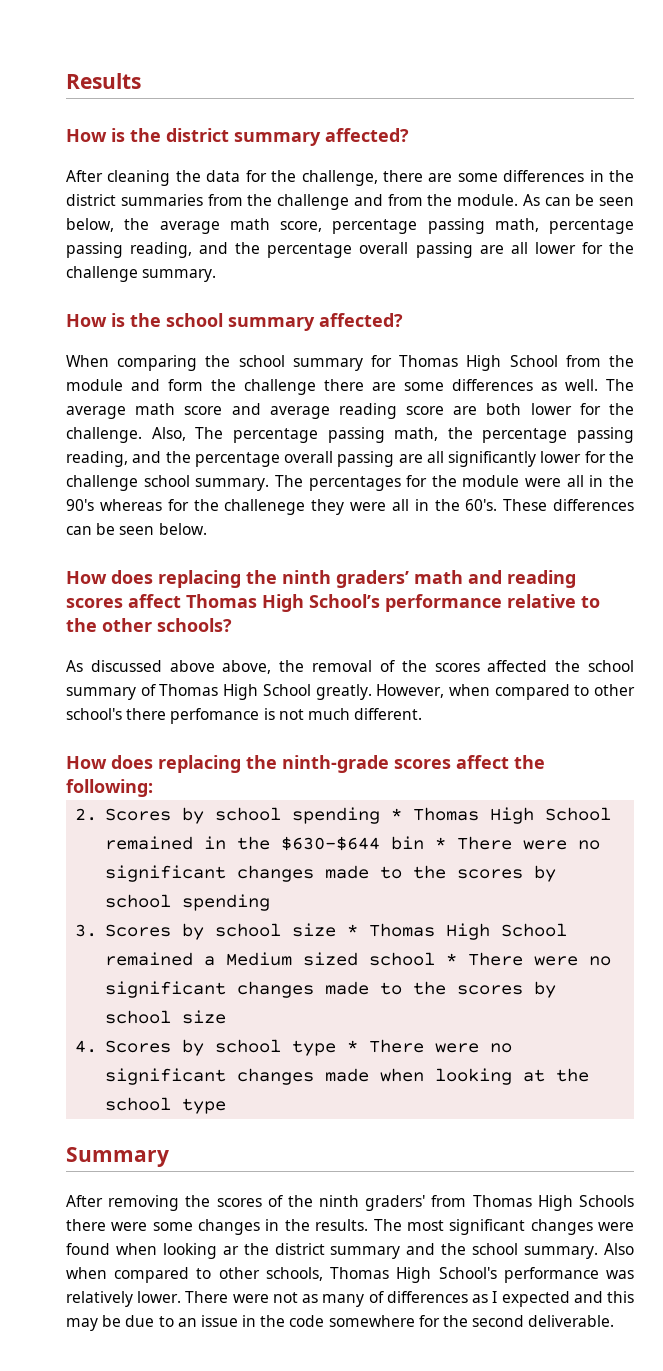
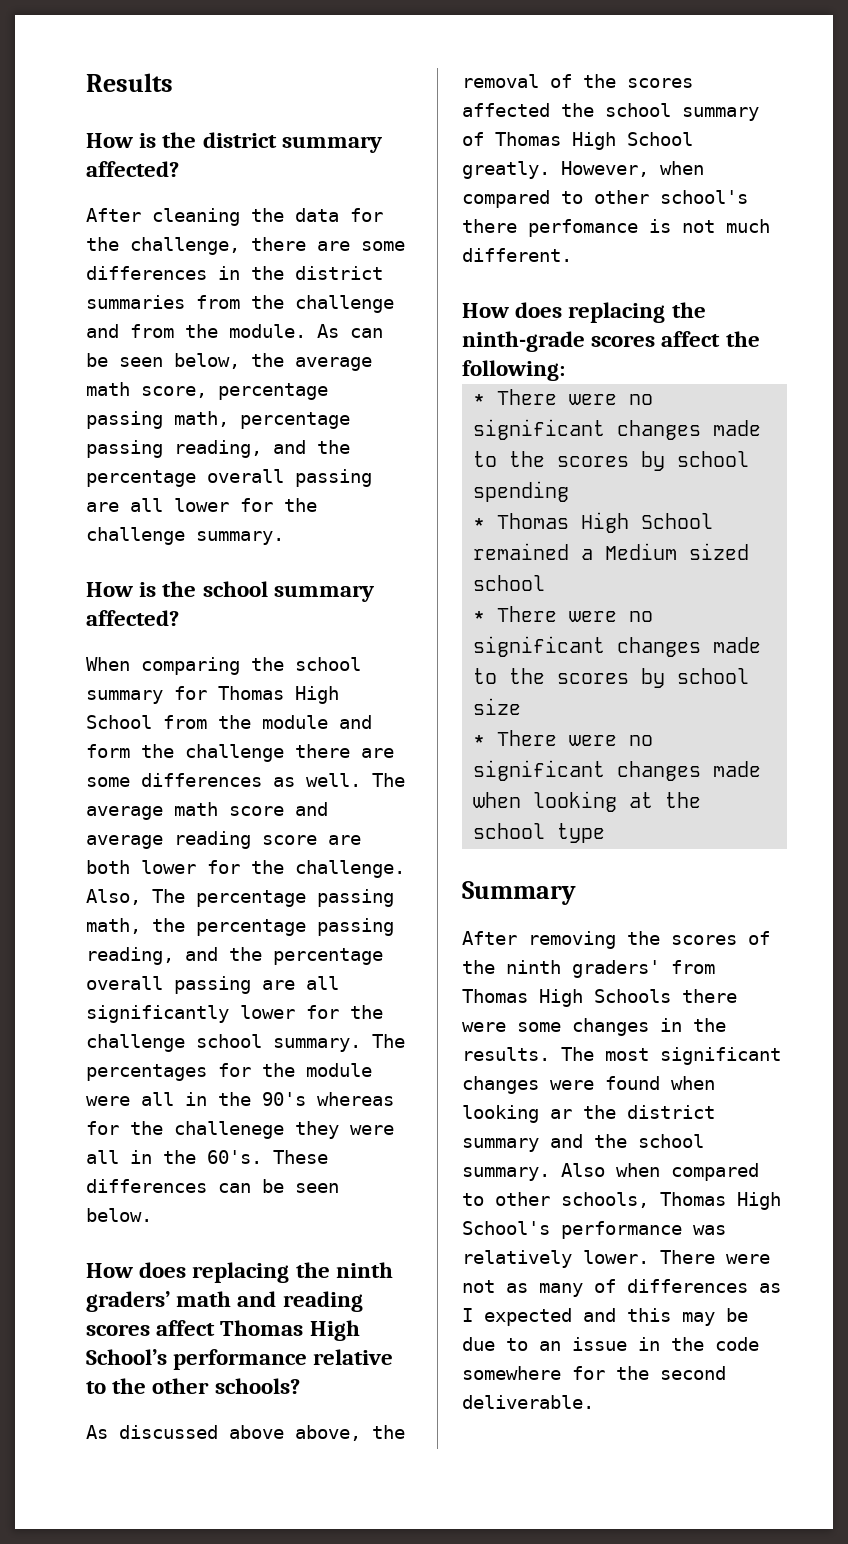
[75,807,612,824] [105,836,425,851] 2. Scores by school spending * Thomas High School remained in the $630-$644 bin -> (565, 370) none
[75,923,337,940] 3. Scores by school size -> (570, 491) none
(436, 959) none -> (546, 583) //
[75,1039,337,1056] 4. Scores by school type -> (522, 706) none

